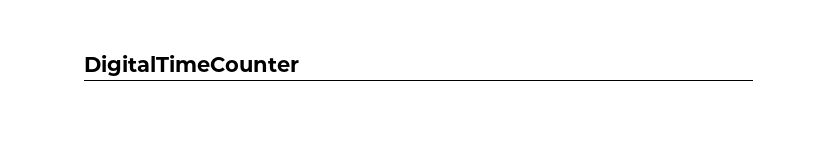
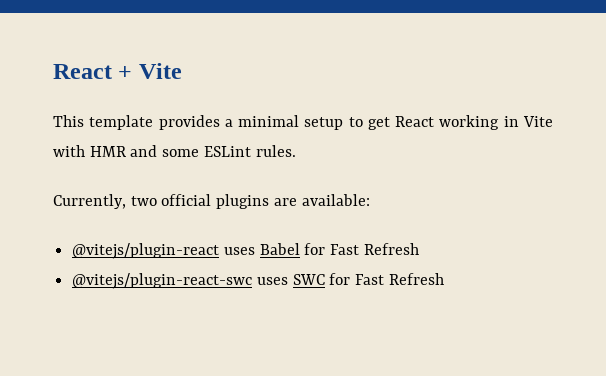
[84,55,299,76] DigitalTimeCounter -> [53,63,182,79] [53,115,553,130] [53,145,296,157] [53,194,370,209] [72,243,419,259] [72,273,444,289] React + Vite // This template provides a minimal setup to get React working in Vite with HMR and some ESLint rules. // Currently, two official plugins are available: // @vitejs/plugin-react uses Babel for Fast Refresh // @vitejs/plugin-react-swc uses SWC for Fast Refresh

